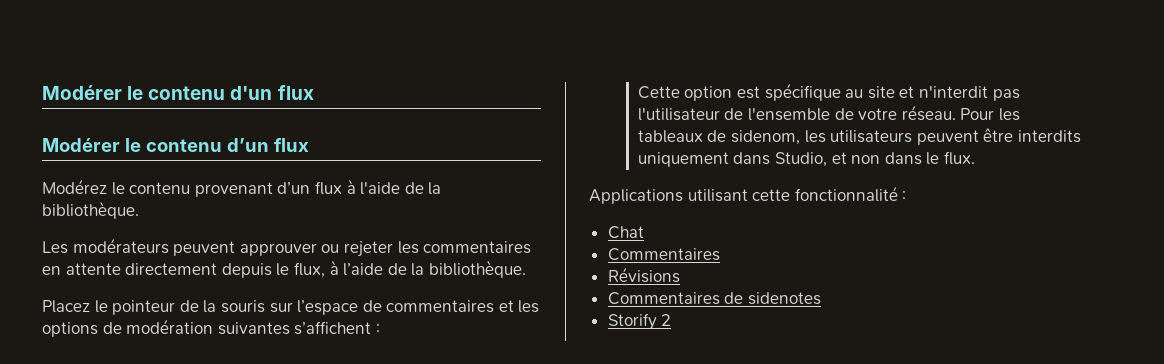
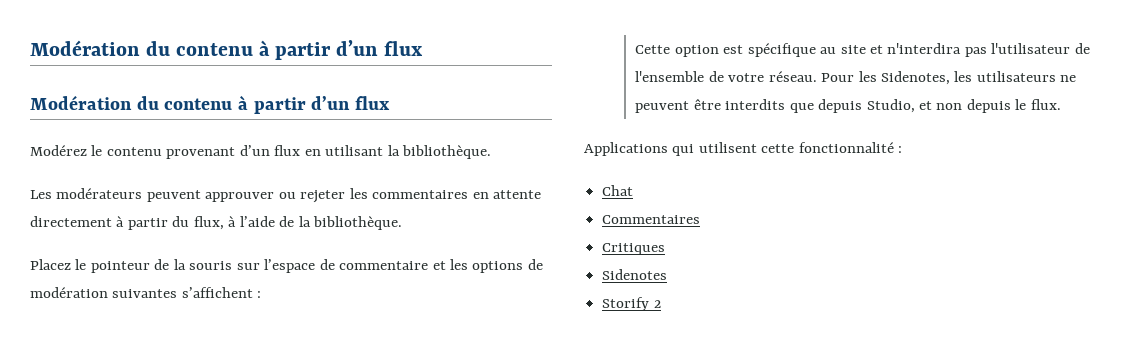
[42,85,314,100] [42,138,222,152] Modérer le contenu d'un flux // Modérer le contenu -> [30,40,424,60] [30,95,306,114] Modération du contenu à partir d’un flux // Modération du contenu à partir
[346,179,424,195] à l'aide de -> [304,145,384,156] en utilisant
[221,263,290,278] depuis le -> [116,216,190,230] à partir du
[386,300,495,313] commentaires -> [339,261,429,270] commentaire
[919,86,989,98] n'interdit -> [887,43,962,54] n'interdira
[637,130,801,145] tableaux de sidenom, -> [880,71,950,85] Sidenotes,
(913, 136) none -> [1060,75,1077,82] ne
[637,152,771,167] uniquement dans -> [789,99,863,113] que depuis
[884,152,922,165] dans -> [966,99,1011,113] depuis
[687,189,748,202] utilisant -> [672,142,757,156] qui utilisent
[607,267,680,283] [607,292,821,305] Révisions // Commentaires de sidenotes -> [602,243,666,255] [602,269,668,280] Critiques // Sidenotes

